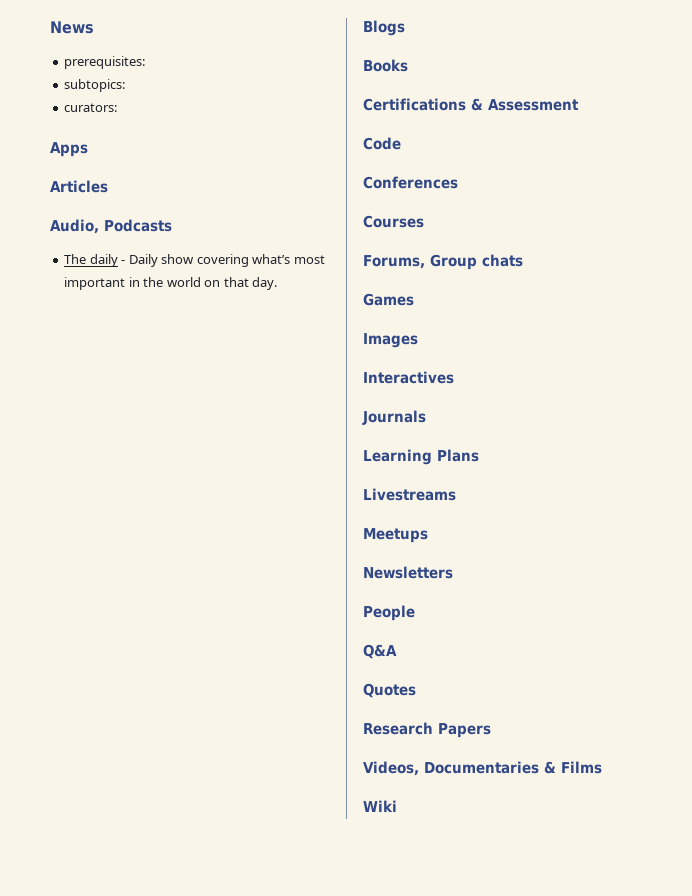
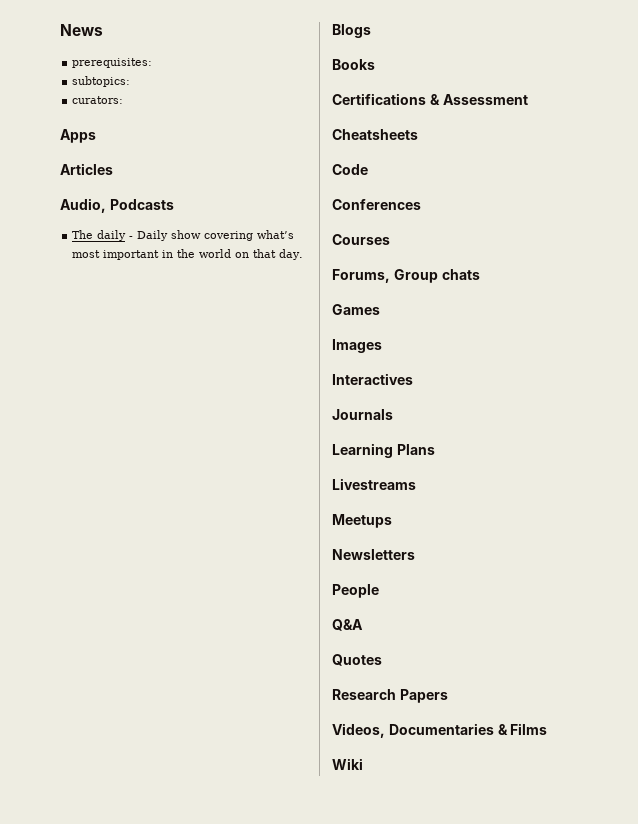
(579, 105) none -> [332,129,418,140] // Cheatsheets

